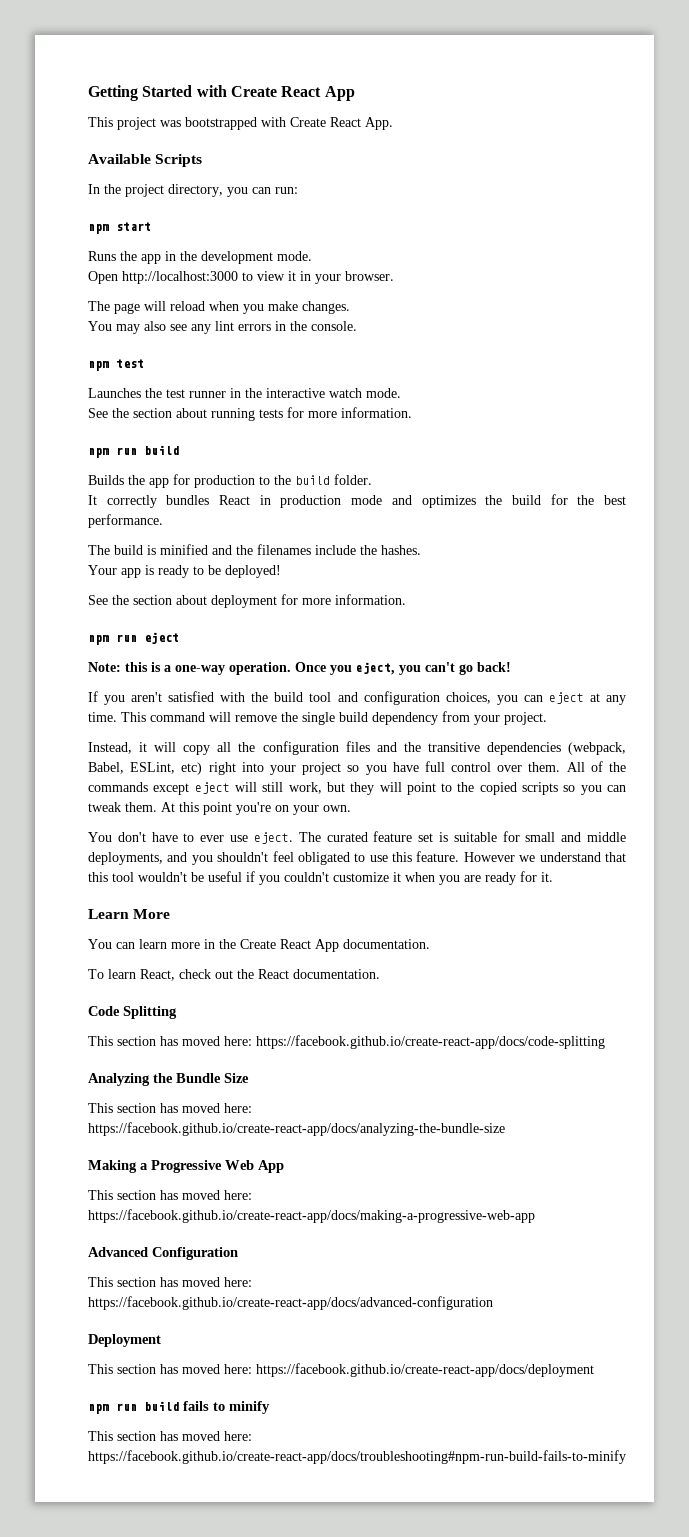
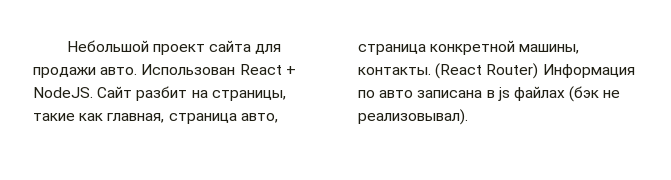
[88,85,355,101] [88,117,393,130] [88,154,203,167] [88,184,298,197] [88,222,151,234] [88,251,312,264] [88,271,394,284] [88,301,350,314] [88,321,357,334] [88,359,144,371] [88,388,401,398] [88,407,412,421] [88,445,179,458] [88,474,372,488] [88,494,626,508] [88,514,163,528] [88,544,421,555] [88,565,281,578] [88,594,406,608] [88,632,179,645] [88,662,511,675] [88,691,626,705] [88,711,547,725] [88,741,626,755] [88,761,626,775] [88,782,626,795] [88,802,351,815] [88,831,626,844] [88,851,626,865] [88,871,553,885] [88,909,171,919] [88,939,430,952] [88,969,380,981] [88,1006,177,1019] [88,1035,605,1049] [88,1073,249,1086] [88,1103,252,1113] [88,1122,505,1136] [88,1160,284,1173] [88,1190,252,1200] [88,1209,535,1223] [88,1247,238,1260] [88,1277,252,1287] [88,1296,493,1310] [88,1334,161,1347] [88,1363,594,1377] [88,1401,270,1414] [88,1431,252,1441] [88,1450,626,1464] Getting Started with Create React App // This project was bootstrapped with Create React App. // Available Scripts // In the project directory, you can run: // npm start // Runs the app in the development mode. // Open http://localhost:3000 to view it in your browser. // The page will reload when you make changes. // You may also see any lint errors in the console. // npm test // Launches the test runner in the interactive watch mode. // See the section about running tests for more information. // npm run build // Builds the app for production to the build folder. // It correctly bundles React in production mode and optimizes the build for the best performance. // The build is minified and the filenames include the hashes. // Your app is ready to be deployed! // See the section about deployment for more information. // npm run eject // Note: this is a one-way operation. Once you eject, you can't go back! // If you aren't satisfied with the build tool and configuration choices, you can eject at any time. This command will remove the single build dependency from your project. // Instead, it will copy all the configuration files and the transitive dependencies (webpack, Babel, ESLint, etc) right into your project so you have full control over them. All of the commands except eject will still work, but they will point to the copied scripts so you can tweak them. At this point you're on your own. // You don't have to ever use eject. The curated feature set is suitable for small and middle deployments, and you shouldn't feel obligated to use this feature. However we understand that this tool wouldn't be useful if you couldn't customize it when you are ready for it. // Learn More // You can learn more in the Create React App documentation. // To learn React, check out the React documentation. // Code Splitting // This section has moved here: https://facebook.github.io/create-react-app/docs/code-splitting // Analyzing the Bundle Size // This section has moved here: https://facebook.github.io/create-react-app/docs/analyzing-the-bundle-size // Making a Progressive Web App // This section has moved here: https://facebook.github.io/create-react-app/docs/making-a-progressive-web-app // Advanced Configuration // This section has moved here: https://facebook.github.io/create-react-app/docs/advanced-configuration // Deployment // This section has moved here: https://facebook.github.io/create-react-app/docs/deployment // npm run build fails to minify // This section has moved here: https://facebook.github.io/create-react-app/docs/troubleshooting#npm-run-build-fails-to-minify -> [66,40,282,55] [33,64,296,78] [33,86,286,101] [33,113,278,124] [358,40,580,55] [358,63,635,79] [358,86,621,102] [358,109,468,125] Небольшой проект сайта для продажи авто. Использован React + NodeJS. Сайт разбит на страницы, такие как главная, страница авто, страница конкретной машины, контакты. (React Router) Информация по авто записана в js файлах (бэк не реализовывал).

